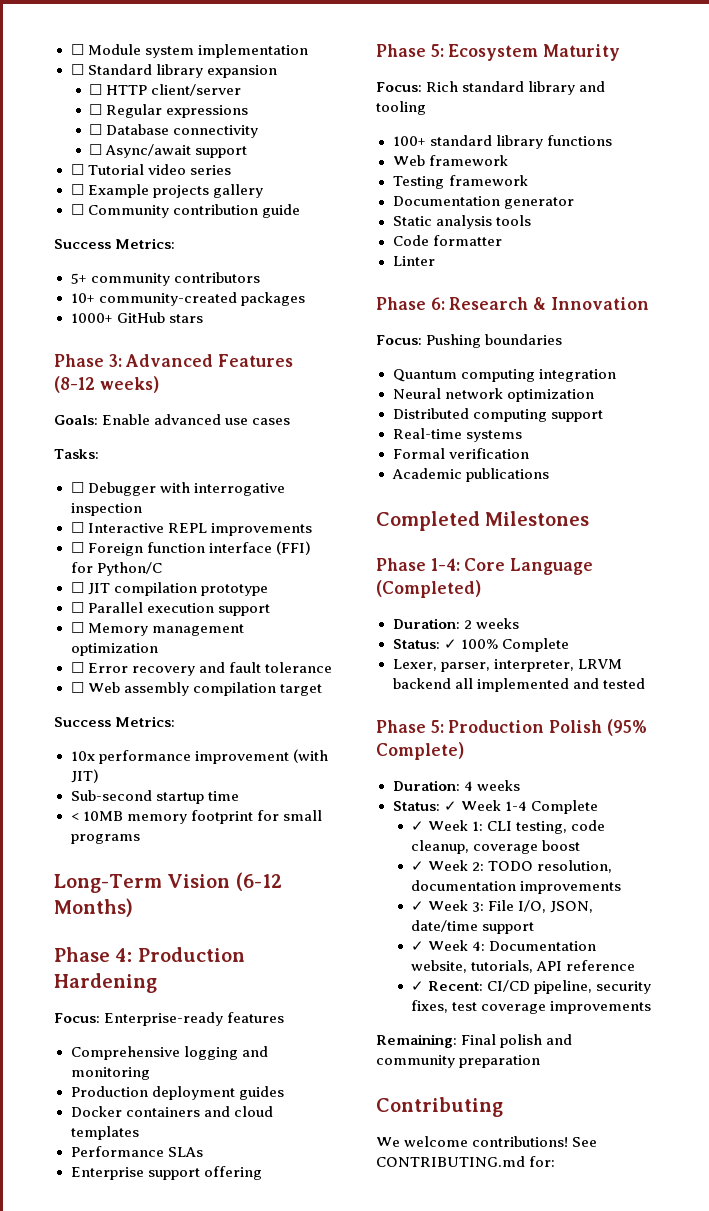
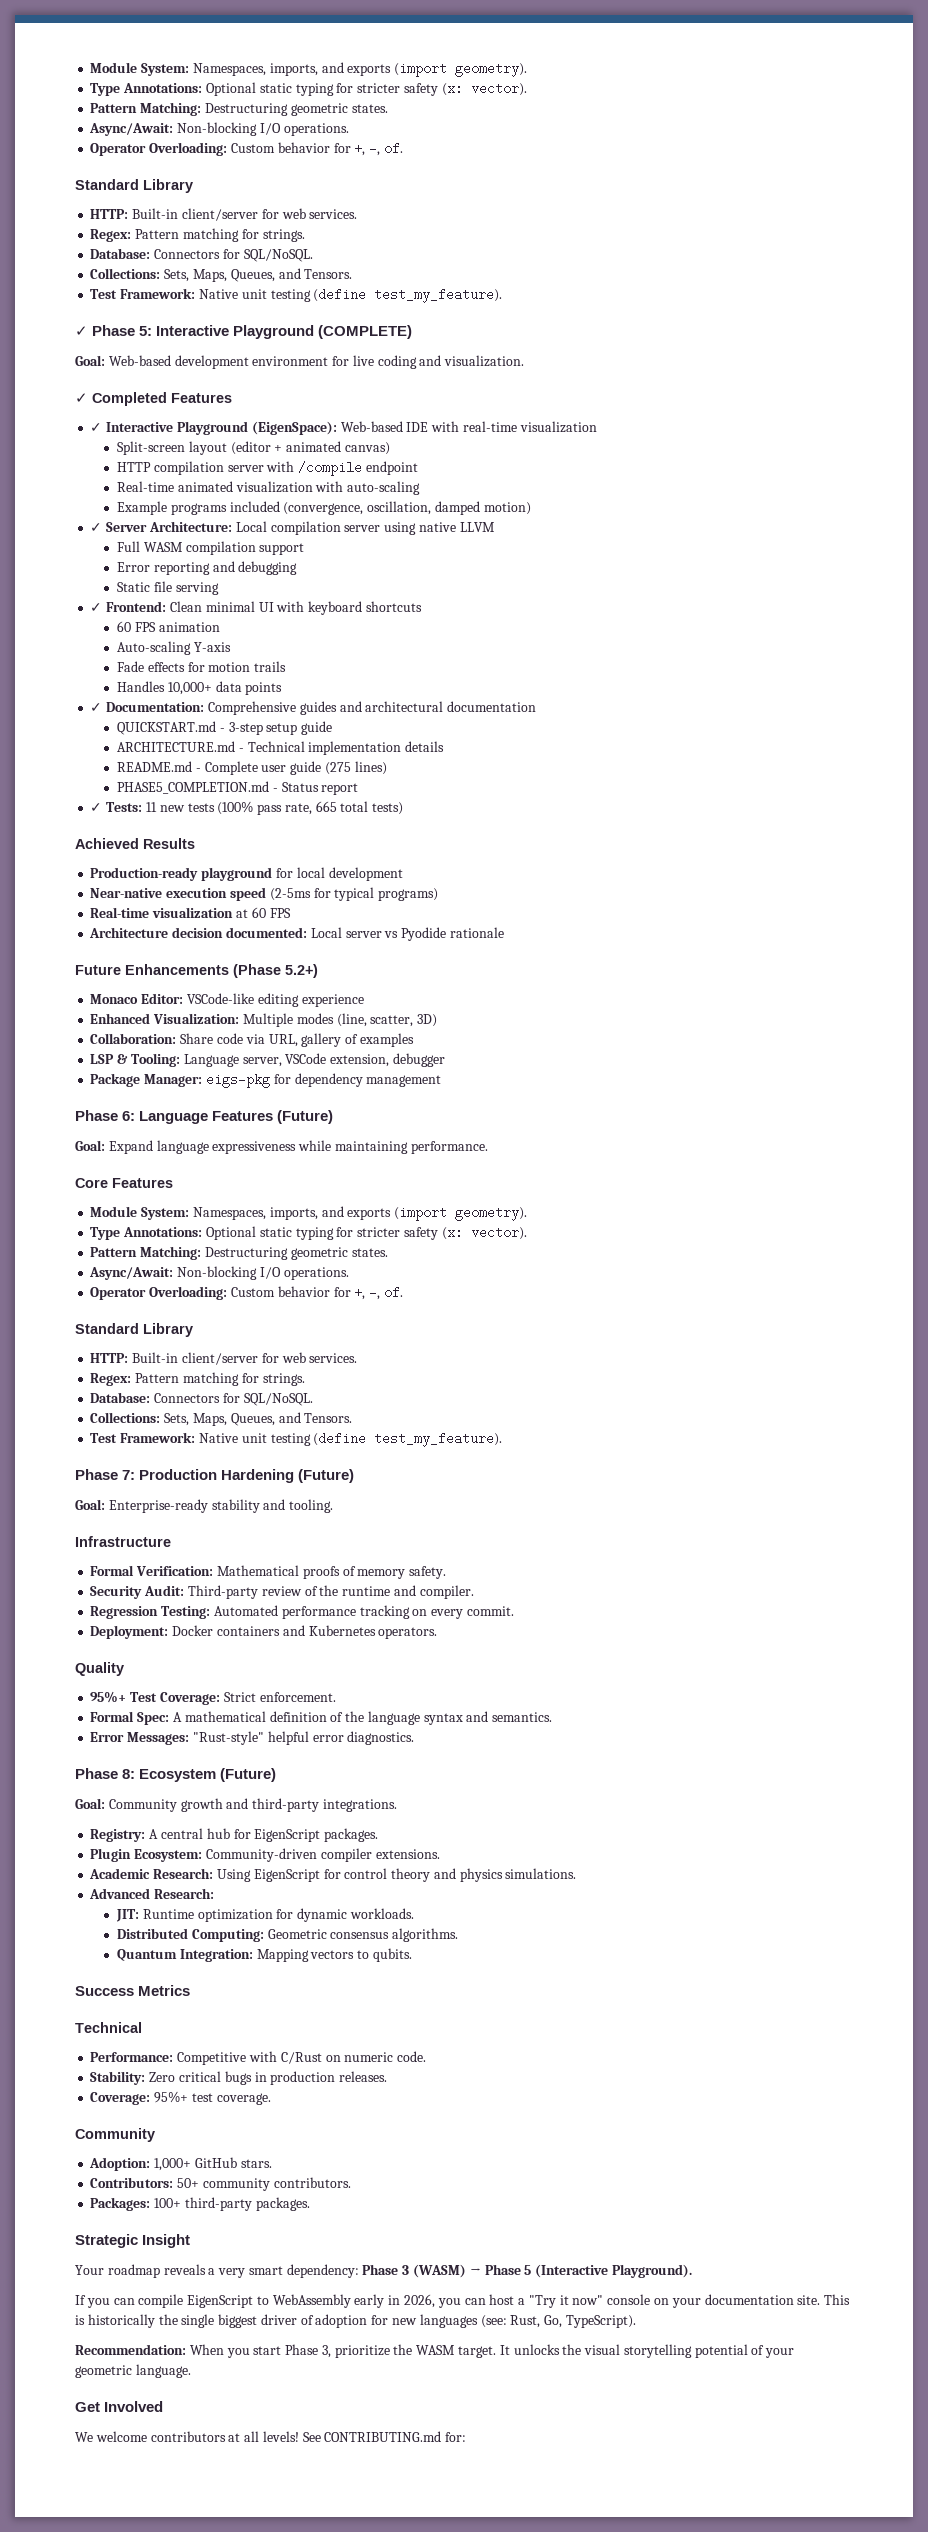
[70,44,308,58] [70,64,277,78] [89,84,242,96] [89,104,249,118] [89,124,259,138] [89,144,248,158] [70,164,231,175] [70,184,263,198] [70,204,300,218] [54,238,176,249] [70,272,260,286] [70,292,305,306] [70,312,203,323] [54,354,294,367] [54,376,159,393] [54,414,291,425] [54,449,99,459] [70,482,285,496] [70,503,142,516] [70,522,312,536] [70,541,311,556] [70,562,162,576] [70,582,268,596] [70,602,270,616] [70,622,244,636] [70,643,158,656] [70,662,332,676] [70,682,322,696] [54,716,176,727] [70,749,328,764] [70,769,99,783] [70,790,239,804] [70,810,322,824] [70,834,140,844] [54,872,282,893] [54,898,133,917] [54,947,133,962] ☐ Module system implementation // ☐ Standard library expansion // ☐ HTTP client/server // ☐ Regular expressions // ☐ Database connectivity // ☐ Async/await support // ☐ Tutorial video series // ☐ Example projects gallery // ☐ Community contribution guide // Success Metrics: // 5+ community contributors // 10+ community-created packages // 1000+ GitHub stars // Phase 3: Advanced Features (8-12 weeks) // Goals: Enable advanced use cases // Tasks: // ☐ Debugger with interrogative inspection // ☐ Interactive REPL improvements // ☐ Foreign function interface (FFI) for Python/C // ☐ JIT compilation prototype // ☐ Parallel execution support // ☐ Memory management optimization // ☐ Error recovery and fault tolerance // ☐ Web assembly compilation target // Success Metrics: // 10x performance improvement (with JIT) // Sub-second startup time // < 10MB memory footprint for small programs // Long-Term Vision (6-12 Months) // Phase 4: -> [90,62,528,77] [90,82,527,96] [90,102,388,116] [89,122,349,136] [90,142,403,156] [75,179,193,193] [90,208,358,221] [90,228,305,242] [90,248,313,262] [90,268,353,282] [90,288,503,303] [75,325,413,339] [75,355,525,369] [75,392,232,406] [90,421,597,435] [117,441,390,455] [117,461,418,476] [117,481,421,495] [117,501,531,515] [90,521,495,535] [117,541,305,555] [117,561,298,575] [117,581,219,595] [90,601,422,615] [117,621,220,632] [117,641,231,655] [117,661,287,672] [117,681,283,695] [90,701,537,715] [117,721,333,735] [117,741,445,755] [117,761,387,775] [117,781,359,795] [90,801,404,815] [75,838,195,849] [90,867,403,881] [90,887,439,901] [90,907,291,918] [89,927,504,941] [75,964,318,978] [90,993,364,1007] [90,1013,438,1027] [90,1033,414,1047] [90,1053,445,1067] [90,1073,442,1088] [75,1110,334,1124] [75,1140,488,1154] [75,1178,173,1188] [90,1206,528,1221] [90,1226,527,1240] [90,1246,388,1260] [89,1266,349,1280] [90,1286,403,1300] [75,1323,193,1337] [90,1352,358,1365] [90,1372,305,1386] [90,1392,313,1406] [90,1412,353,1426] [90,1432,503,1447] [75,1469,136,1480] Module System: Namespaces, imports, and exports (import geometry). // Type Annotations: Optional static typing for stricter safety (x: vector). // Pattern Matching: Destructuring geometric states. // Async/Await: Non-blocking I/O operations. // Operator Overloading: Custom behavior for +, -, of. // Standard Library // HTTP: Built-in client/server for web services. // Regex: Pattern matching for strings. // Database: Connectors for SQL/NoSQL. // Collections: Sets, Maps, Queues, and Tensors. // Test Framework: Native unit testing (define test_my_feature). // ✓ Phase 5: Interactive Playground (COMPLETE) // Goal: Web-based development environment for live coding and visualization. // ✓ Completed Features // ✓ Interactive Playground (EigenSpace): Web-based IDE with real-time visualization // Split-screen layout (editor + animated canvas) // HTTP compilation server with /compile endpoint // Real-time animated visualization with auto-scaling // Example programs included (convergence, oscillation, damped motion) // ✓ Server Architecture: Local compilation server using native LLVM // Full WASM compilation support // Error reporting and debugging // Static file serving // ✓ Frontend: Clean minimal UI with keyboard shortcuts // 60 FPS animation // Auto-scaling Y-axis // Fade effects for motion trails // Handles 10,000+ data points // ✓ Documentation: Comprehensive guides and architectural documentation // QUICKSTART.md - 3-step setup guide // ARCHITECTURE.md - Technical implementation details // README.md - Complete user guide (275 lines) // PHASE5_COMPLETION.md - Status report // ✓ Tests: 11 new tests (100% pass rate, 665 total tests) // Achieved Results // Production-ready playground for local development // Near-native execution speed (2-5ms for typical programs) // Real-time visualization at 60 FPS // Architecture decision documented: Local server vs Pyodide rationale // Future Enhancements (Phase 5.2+) // Monaco Editor: VSCode-like editing experience // Enhanced Visualization: Multiple modes (line, scatter, 3D) // Collaboration: Share code via URL, gallery of examples // LSP & Tooling: Language server, VSCode extension, debugger // Package Manager: eigs-pkg for dependency management // Phase 6: Language Features (Future) // Goal: Expand language expressiveness while maintaining performance. // Core Features // Module System: Namespaces, imports, and exports (import geometry). // Type Annotations: Optional static typing for stricter safety (x: vector). // Pattern Matching: Destructuring geometric states. // Async/Await: Non-blocking I/O operations. // Operator Overloading: Custom behavior for +, -, of. // Standard Library // HTTP: Built-in client/server for web services. // Regex: Pattern matching for strings. // Database: Connectors for SQL/NoSQL. // Collections: Sets, Maps, Queues, and Tensors. // Test Framework: Native unit testing (define test_my_feature). // Phase 7:
[54,1012,285,1026] [70,1046,268,1060] [70,1067,150,1080] [70,1086,284,1100] [70,1106,273,1117] [70,1126,139,1140] [70,1146,203,1157] [70,1166,262,1180] [376,44,621,61] [376,81,606,95] [376,101,426,115] [392,135,612,149] [392,155,508,166] [392,175,528,189] [392,196,574,209] [392,215,531,229] [392,235,502,246] [392,256,435,266] [376,297,649,310] [376,334,563,348] [392,369,616,382] [392,388,594,402] [392,408,603,422] [392,428,522,442] [392,448,529,459] [391,468,549,482] [376,511,590,531] [376,558,594,575] [376,580,481,598] [392,618,519,629] [392,638,569,652] [392,659,622,672] [392,678,645,692] [376,719,647,736] [376,742,464,760] [392,780,520,791] [392,800,598,814] [411,820,606,834] [411,840,581,854] [411,860,613,873] [411,880,622,894] [411,900,594,913] [411,920,535,934] [411,940,597,951] [411,960,636,973] [411,980,652,994] [411,1000,652,1014] [376,1034,573,1048] [376,1055,541,1068] [376,1097,503,1117] [376,1136,569,1147] // Focus: Enterprise-ready features // Comprehensive logging and monitoring // Production deployment guides // Docker containers and cloud templates // Performance SLAs // Enterprise support offering // Phase 5: Ecosystem Maturity // Focus: Rich standard library and tooling // 100+ standard library functions // Web framework // Testing framework // Documentation generator // Static analysis tools // Code formatter // Linter // Phase 6: Research & Innovation // Focus: Pushing boundaries // Quantum computing integration // Neural network optimization // Distributed computing support // Real-time systems // Formal verification // Academic publications // Completed Milestones // Phase 1-4: Core Language (Completed) // Duration: 2 weeks // Status: ✓ 100% Complete // Lexer, parser, interpreter, LRVM backend all implemented and tested // Phase 5: Production Polish (95% Complete) // Duration: 4 weeks // Status: ✓ Week 1-4 Complete // ✓ Week 1: CLI testing, code cleanup, coverage boost // ✓ Week 2: TODO resolution, documentation improvements // ✓ Week 3: File I/O, JSON, date/time support // ✓ Week 4: Documentation website, tutorials, API reference // ✓ Recent: CI/CD pipeline, security fixes, test coverage improvements // Remaining: Final polish and community preparation // Contributing // We welcome contributions! -> [298,1469,355,1483] [75,1499,334,1513] [75,1536,171,1547] [90,1565,447,1579] [90,1585,474,1599] [90,1605,514,1619] [90,1625,438,1639] [75,1662,124,1676] [90,1691,336,1705] [90,1711,553,1725] [90,1731,415,1745] [75,1768,277,1782] [75,1798,397,1812] [90,1828,379,1842] [90,1848,440,1862] [89,1868,577,1882] [89,1888,215,1899] [116,1908,414,1922] [117,1928,459,1942] [117,1948,412,1962] [75,1985,191,1996] [75,2022,142,2033] [90,2051,427,2065] [90,2071,388,2085] [90,2091,271,2105] [75,2128,155,2142] [89,2157,272,2171] [90,2177,351,2191] [90,2197,310,2211] [75,2234,191,2248] [75,2264,692,2278] [75,2294,851,2308] [75,2314,636,2328] [75,2344,795,2358] [75,2364,191,2378] [75,2401,164,2412] [75,2431,299,2442] (Future) // Goal: Enterprise-ready stability and tooling. // Infrastructure // Formal Verification: Mathematical proofs of memory safety. // Security Audit: Third-party review of the runtime and compiler. // Regression Testing: Automated performance tracking on every commit. // Deployment: Docker containers and Kubernetes operators. // Quality // 95%+ Test Coverage: Strict enforcement. // Formal Spec: A mathematical definition of the language syntax and semantics. // Error Messages: "Rust-style" helpful error diagnostics. // Phase 8: Ecosystem (Future) // Goal: Community growth and third-party integrations. // Registry: A central hub for EigenScript packages. // Plugin Ecosystem: Community-driven compiler extensions. // Academic Research: Using EigenScript for control theory and physics simulations. // Advanced Research: // JIT: Runtime optimization for dynamic workloads. // Distributed Computing: Geometric consensus algorithms. // Quantum Integration: Mapping vectors to qubits. // Success Metrics // Technical // Performance: Competitive with C/Rust on numeric code. // Stability: Zero critical bugs in production releases. // Coverage: 95%+ test coverage. // Community // Adoption: 1,000+ GitHub stars. // Contributors: 50+ community contributors. // Packages: 100+ third-party packages. // Strategic Insight // Your roadmap reveals a very smart dependency: Phase 3 (WASM) → Phase 5 (Interactive Playground). // If you can compile EigenScript to WebAssembly early in 2026, you can host a "Try it now" console on your documentation site. This is historically the single biggest driver of adoption for new languages (see: Rust, Go, TypeScript). // Recommendation: When you start Phase 3, prioritize the WASM target. It unlocks the visual storytelling potential of your geometric language. // Get Involved // We welcome contributors at all levels!

